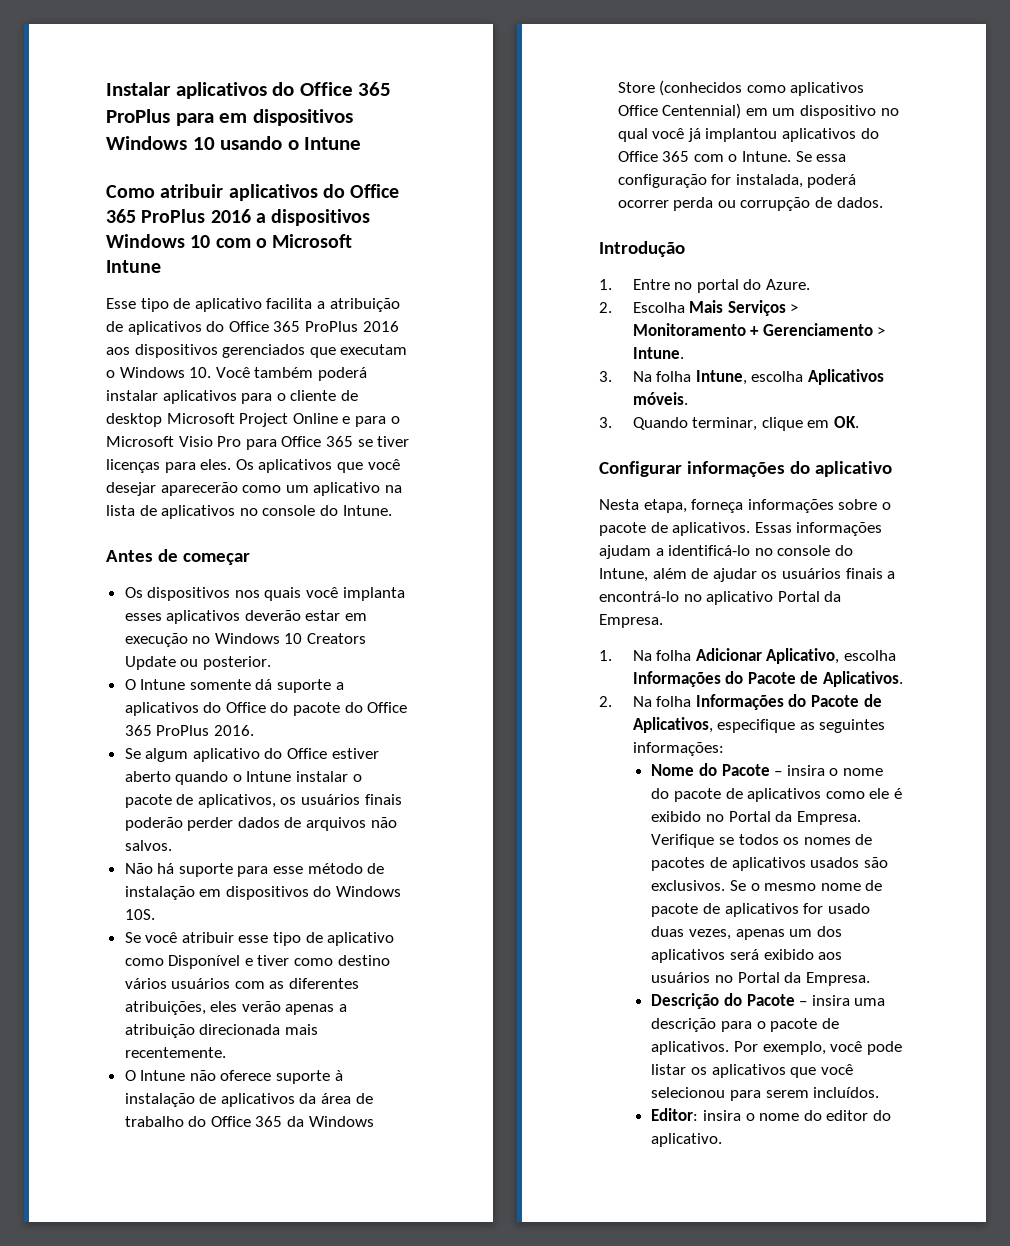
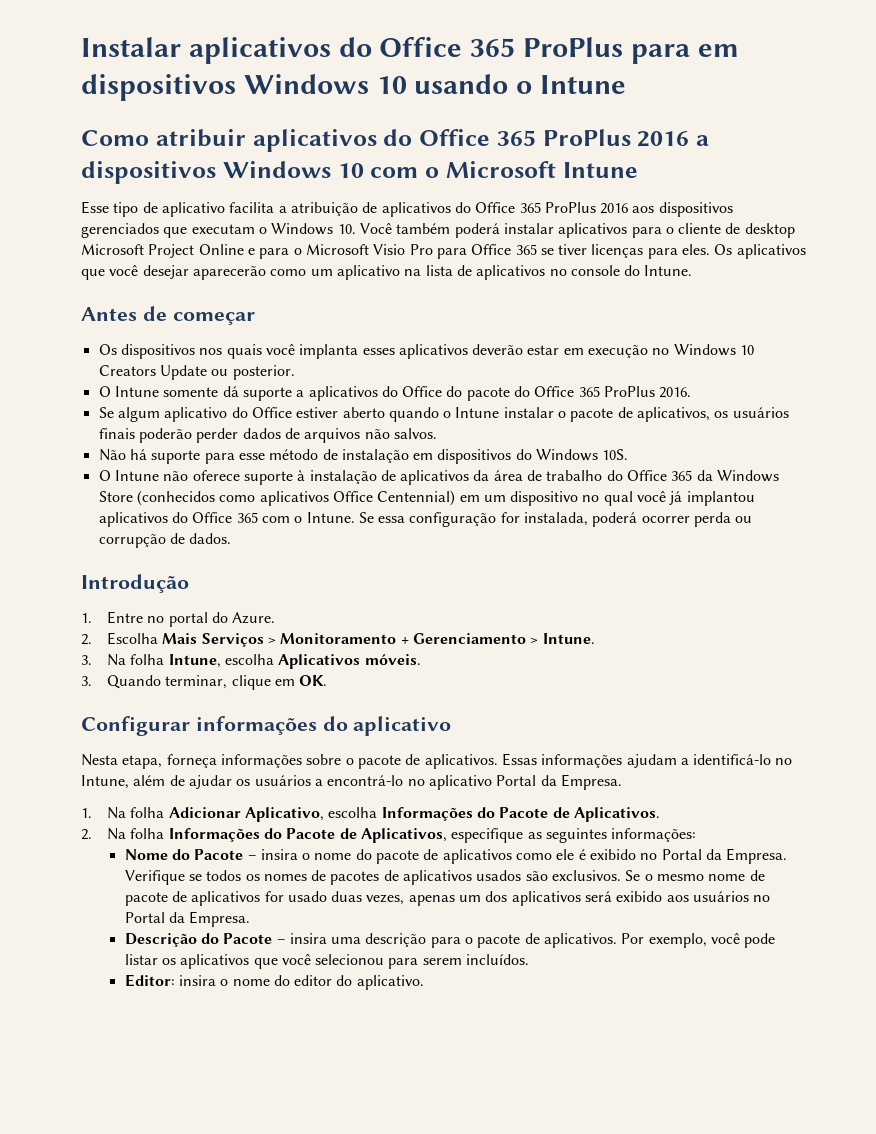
[124,932,395,946] [124,955,390,969] [124,978,360,989] [124,1001,348,1015] [124,1024,318,1038] [124,1047,226,1058] // Se você atribuir esse tipo de aplicativo como Disponível e tiver como destino vários usuários com as diferentes atribuições, eles verão apenas a atribuição direcionada mais recentemente. -> (629, 454) none
[777,545,853,556] console do -> (793, 761) none
[845,568,883,579] finais -> (311, 780) none

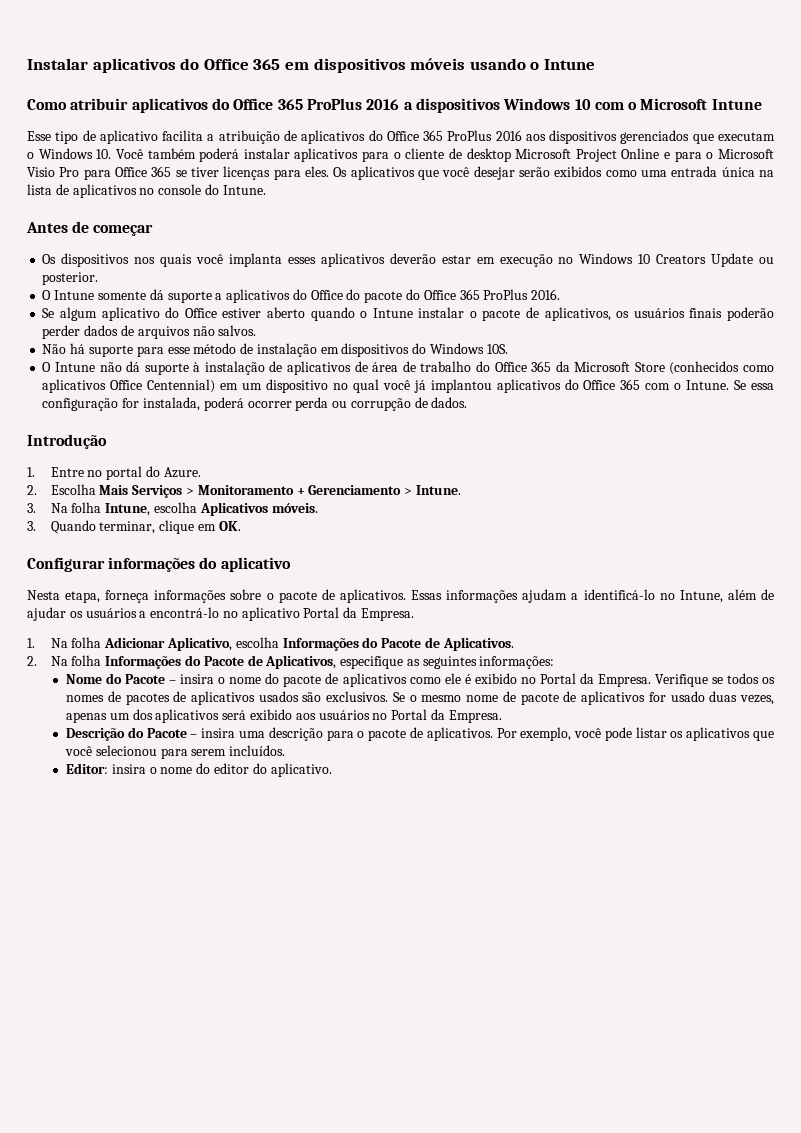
[523,37,739,64] [81,74,407,101] ProPlus para em dispositivos Windows 10 -> [284,58,466,73] em dispositivos móveis
[192,265,400,280] aparecerão como um aplicativo -> [518,166,755,177] serão exibidos como uma entrada única
[192,470,240,481] oferece -> [126,361,141,372] dá
[473,470,490,481] da -> [354,361,368,372] de
[717,470,780,482] Windows -> [574,362,631,372] Microsoft

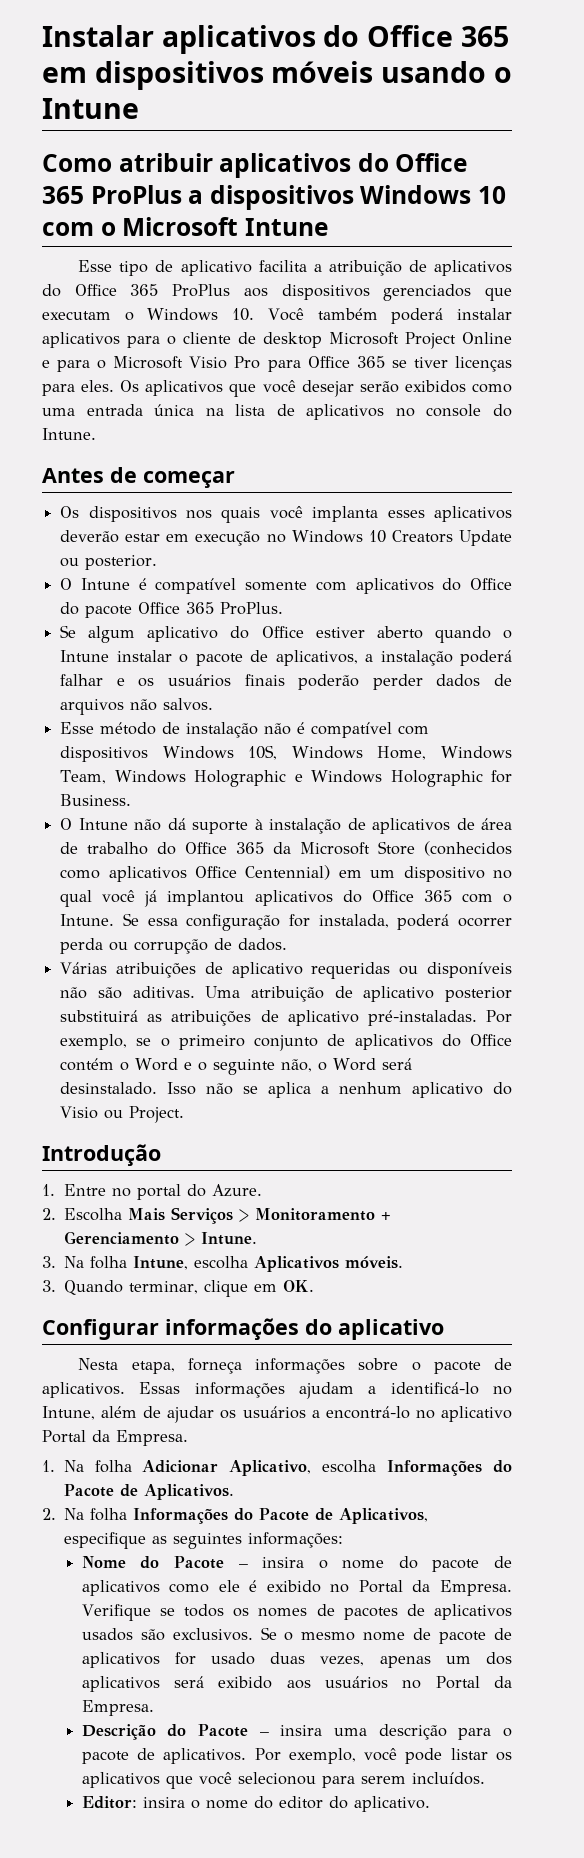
[366,99,400,110] 2016 -> (182, 194) none
[495,130,522,141] 2016 -> (231, 290) none
[97,289,223,303] somente dá suporte a -> [138,578,347,594] é compatível somente com
[405,289,561,300] do Office 365 ProPlus 2016. -> [138,602,284,615] Office 365 ProPlus.
(611, 314) none -> [365,650,512,666] [60,674,125,686] a instalação poderá falhar e
[42,343,508,357] Não há suporte para esse método de instalação em dispositivos do Windows 10S. -> [60,722,430,738] [60,745,512,762] [60,770,512,787] [60,794,132,806] Esse método de instalação não é compatível com dispositivos Windows 10S, Windows Home, Windows Team, Windows Holographic e Windows Holographic for Business.
(468, 402) none -> [60,962,512,979] [60,986,512,1002] [60,1010,512,1026] [60,1034,512,1051] [60,1058,413,1075] [60,1082,512,1098] [60,1106,185,1123] // Várias atribuições de aplicativo requeridas ou disponíveis não são aditivas. Uma atribuição de aplicativo posterior substituirá as atribuições de aplicativo pré-instaladas. Por exemplo, se o primeiro conjunto de aplicativos do Office contém o Word e o seguinte não, o Word será desinstalado. Isso não se aplica a nenhum aplicativo do Visio ou Project.

